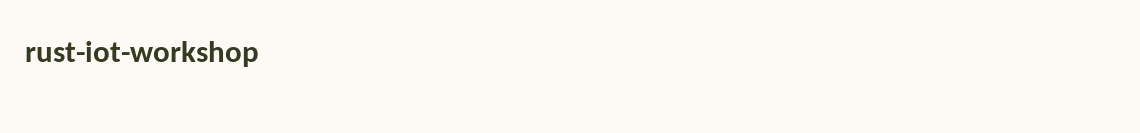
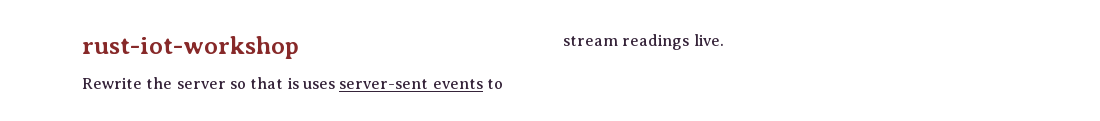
(259, 54) none -> [82,77,503,89] [563,34,724,50] // Rewrite the server so that is uses server-sent events to stream readings live.

